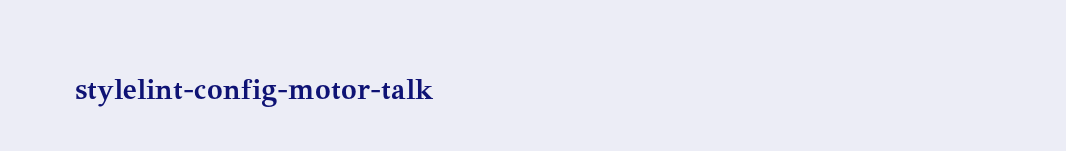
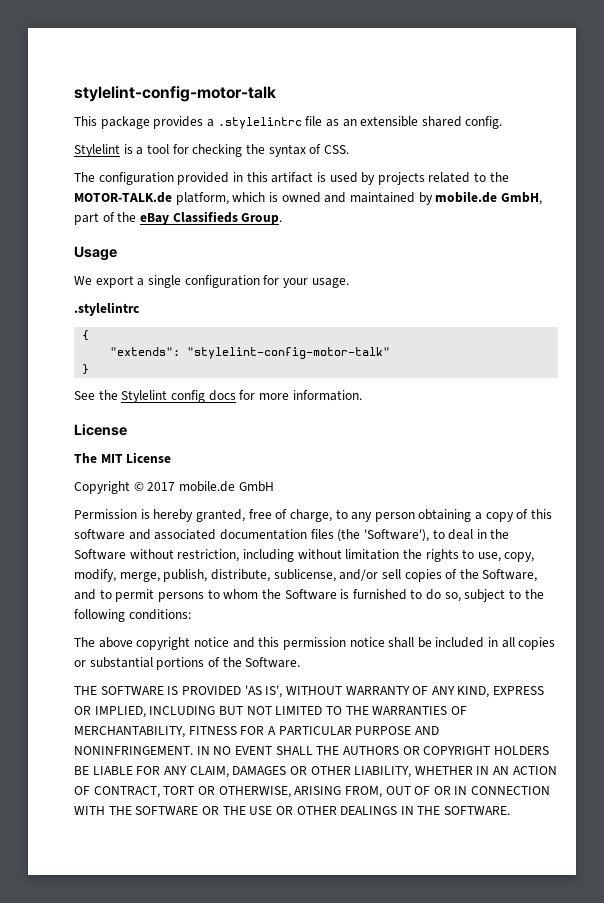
(434, 93) none -> [74,116,503,129] [74,144,349,157] [74,172,509,185] [74,191,542,205] [74,211,283,225] [74,246,117,261] [74,275,349,288] [74,302,139,316] [82,330,90,341] [110,347,391,359] [82,364,90,375] [74,390,362,403] [74,424,127,436] [74,452,172,463] [74,481,274,494] [74,509,553,522] [74,529,510,542] [74,549,535,562] [74,569,538,582] [74,589,544,602] [74,609,191,622] [74,637,556,650] [74,657,301,670] [74,685,545,698] [74,706,467,718] [74,726,439,738] [74,746,549,755] [74,766,557,778] [74,786,551,798] [74,806,511,815] // This package provides a .stylelintrc file as an extensible shared config. // Stylelint is a tool for checking the syntax of CSS. // The configuration provided in this artifact is used by projects related to the MOTOR-TALK.de platform, which is owned and maintained by mobile.de GmbH, part of the eBay Classifieds Group. // Usage // We export a single configuration for your usage. // .stylelintrc // { // "extends": "stylelint-config-motor-talk" // } // See the Stylelint config docs for more information. // License // The MIT License // Copyright © 2017 mobile.de GmbH // Permission is hereby granted, free of charge, to any person obtaining a copy of this software and associated documentation files (the 'Software'), to deal in the Software without restriction, including without limitation the rights to use, copy, modify, merge, publish, distribute, sublicense, and/or sell copies of the Software, and to permit persons to whom the Software is furnished to do so, subject to the following conditions: // The above copyright notice and this permission notice shall be included in all copies or substantial portions of the Software. // THE SOFTWARE IS PROVIDED 'AS IS', WITHOUT WARRANTY OF ANY KIND, EXPRESS OR IMPLIED, INCLUDING BUT NOT LIMITED TO THE WARRANTIES OF MERCHANTABILITY, FITNESS FOR A PARTICULAR PURPOSE AND NONINFRINGEMENT. IN NO EVENT SHALL THE AUTHORS OR COPYRIGHT HOLDERS BE LIABLE FOR ANY CLAIM, DAMAGES OR OTHER LIABILITY, WHETHER IN AN ACTION OF CONTRACT, TORT OR OTHERWISE, ARISING FROM, OUT OF OR IN CONNECTION WITH THE SOFTWARE OR THE USE OR OTHER DEALINGS IN THE SOFTWARE.

